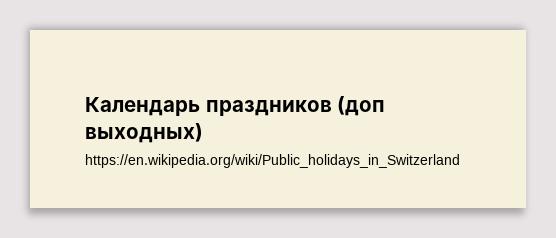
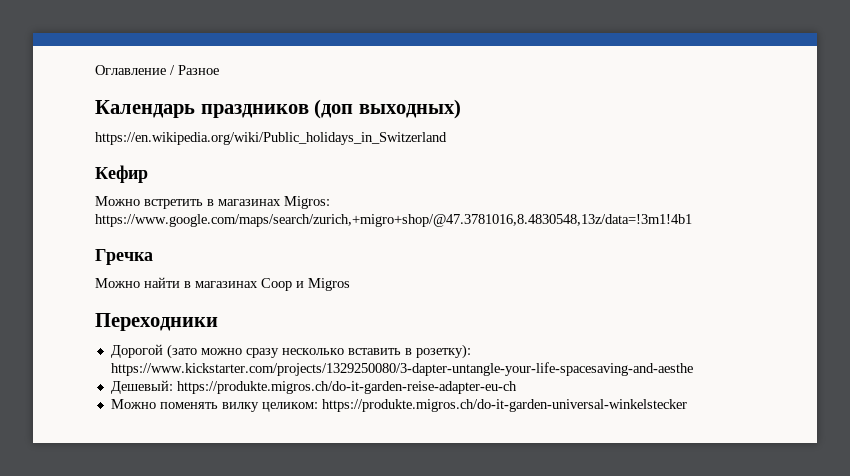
(85, 106) none -> [95,65,219,75] Оглавление / Разное //
(460, 161) none -> [95,165,148,183] [95,196,330,209] [95,214,692,227] [95,249,153,265] [95,277,350,291] [95,313,218,331] [110,344,471,359] [110,362,693,376] [110,380,517,394] [110,399,687,412] // Кефир // Можно встретить в магазинах Migros: https://www.google.com/maps/search/zurich,+migro+shop/@47.3781016,8.4830548,13z/data=!3m1!4b1 // Гречка // Можно найти в магазинах Coop и Migros // Переходники // Дорогой (зато можно сразу несколько вставить в розетку): https://www.kickstarter.com/projects/1329250080/3-dapter-untangle-your-life-spacesaving-and-aesthe // Дешевый: https://produkte.migros.ch/do-it-garden-reise-adapter-eu-ch // Можно поменять вилку целиком: https://produkte.migros.ch/do-it-garden-universal-winkelstecker

